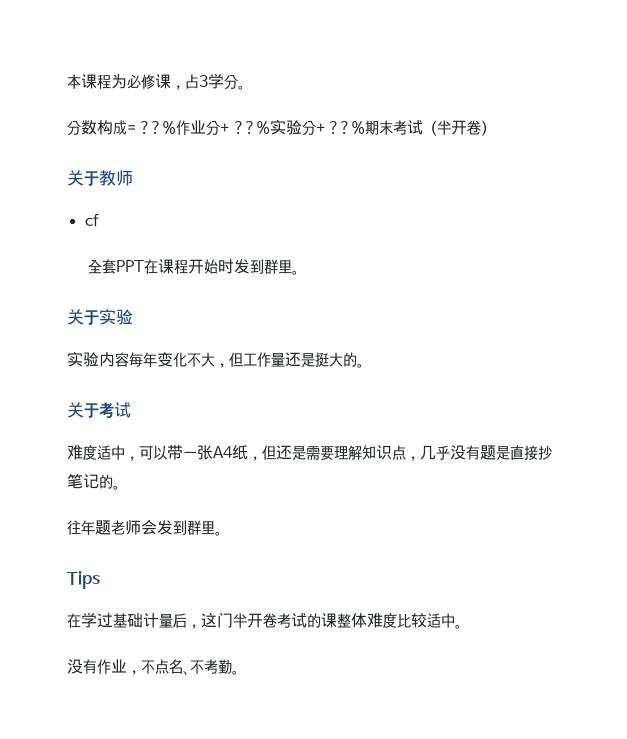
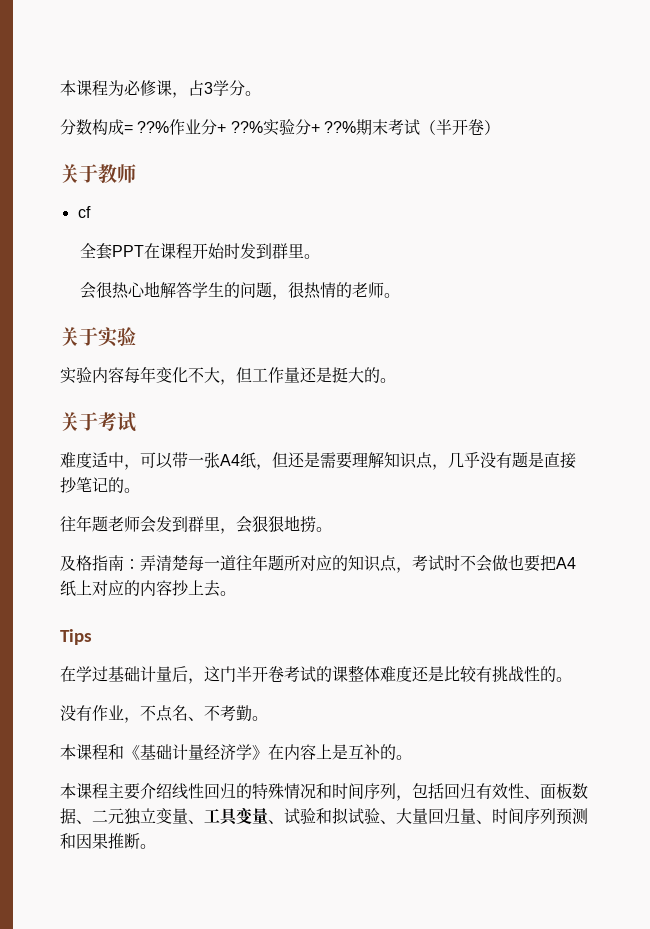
(300, 272) none -> [79,281,400,300] // 会很热心地解答学生的问题，很热情的老师。
(215, 528) none -> [220,515,332,534] [60,554,576,573] [60,580,220,597] ，会狠狠地捞。 // 及格指南：弄清楚每一道往年题所对应的知识点，考试时不会做也要把A4纸上对应的内容抄上去
[397,613,455,628] 比较适中 -> [412,666,556,683] 还是比较有挑战性的
(239, 672) none -> [60,744,412,760] [60,783,588,801] [60,807,588,826] [60,833,156,849] // 本课程和《基础计量经济学》在内容上是互补的。 // 本课程主要介绍线性回归的特殊情况和时间序列，包括回归有效性、面板数据、二元独立变量、工具变量、试验和拟试验、大量回归量、时间序列预测和因果推断。

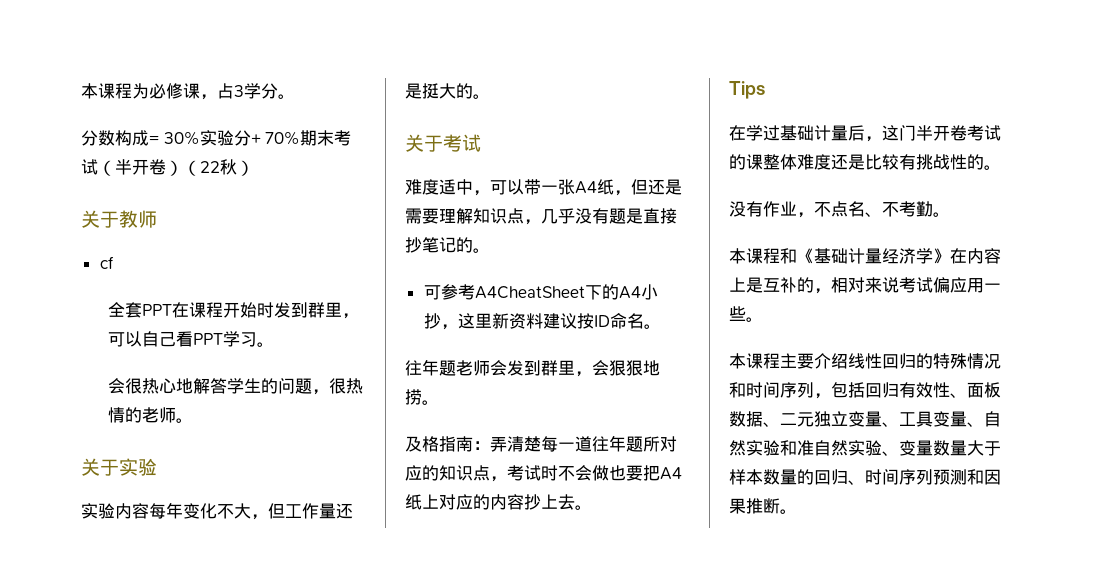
[137,119,263,135] ??%作业分+ ??% -> [163,131,200,145] 30%
[323,121,356,133] ??% -> [265,131,301,145] 70%
(500, 127) none -> [183,159,254,176] （22秋）
(304, 250) none -> [341,313,359,319] [107,331,257,347] ，可以自己看PPT学习
(140, 490) none -> [423,284,658,300] [423,313,661,330] // 可参考A4CheatSheet下的A4小抄，这里新资料建议按ID命名。
(396, 752) none -> [814,277,1001,294] [729,306,746,321] ，相对来说考试偏应用一些
[284,807,476,825] 试验和拟试验、大量回归量 -> [984,411,1001,427] [729,440,1001,456] [729,469,848,485] 自然实验和准自然实验、变量数量大于样本数量的回归

